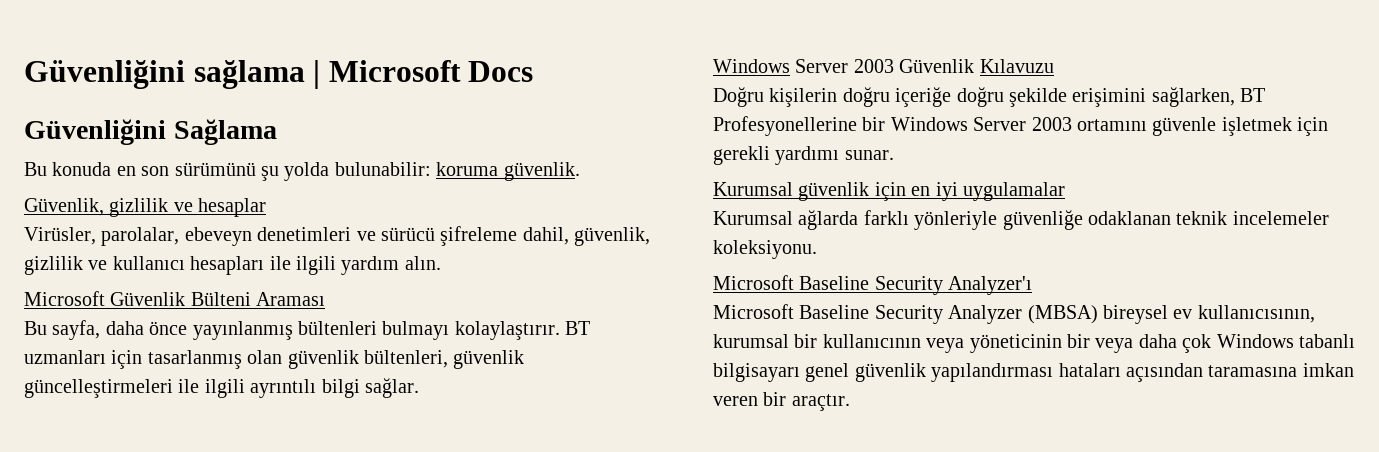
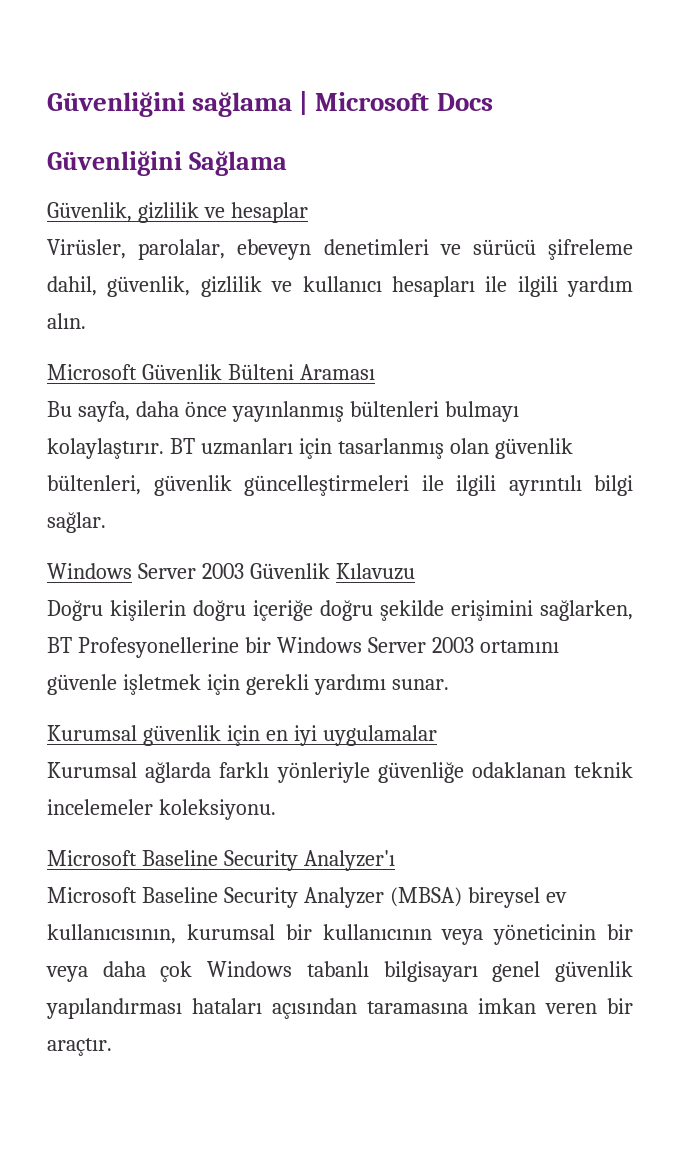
[24,162,580,181] // Bu konuda en son sürümünü şu yolda bulunabilir: koruma güvenlik. -> (287, 163) none

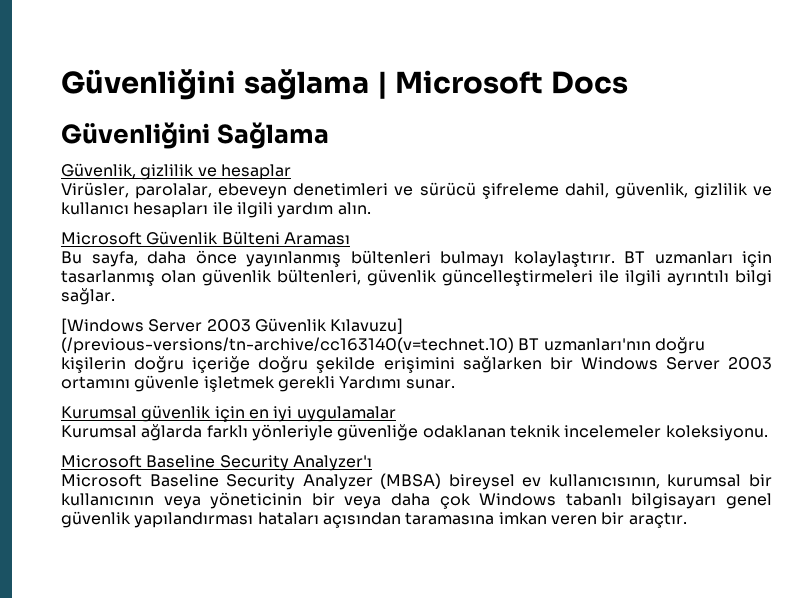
[47,563,132,579] Windows -> [61,318,144,334] [Windows
[335,563,415,580] [47,600,103,621] Kılavuzu // Doğru -> [330,318,404,334] [61,337,705,354] Kılavuzu] (/previous-versions/tn-archive/cc163140(v=technet.10) BT uzmanları'nın doğru
[540,600,633,621] [47,637,239,658] sağlarken, BT Profesyonellerine -> [462,356,542,373] sağlarken
[206,674,386,695] için gerekli yardımı -> [277,376,402,392] gerekli Yardımı

